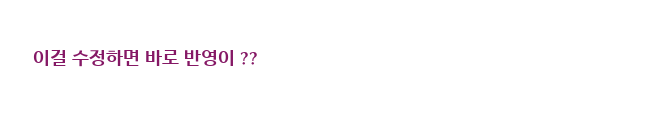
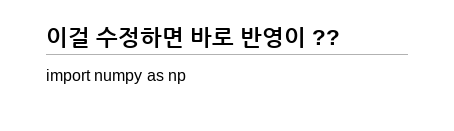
(258, 58) none -> [46,69,186,84] // import numpy as np

